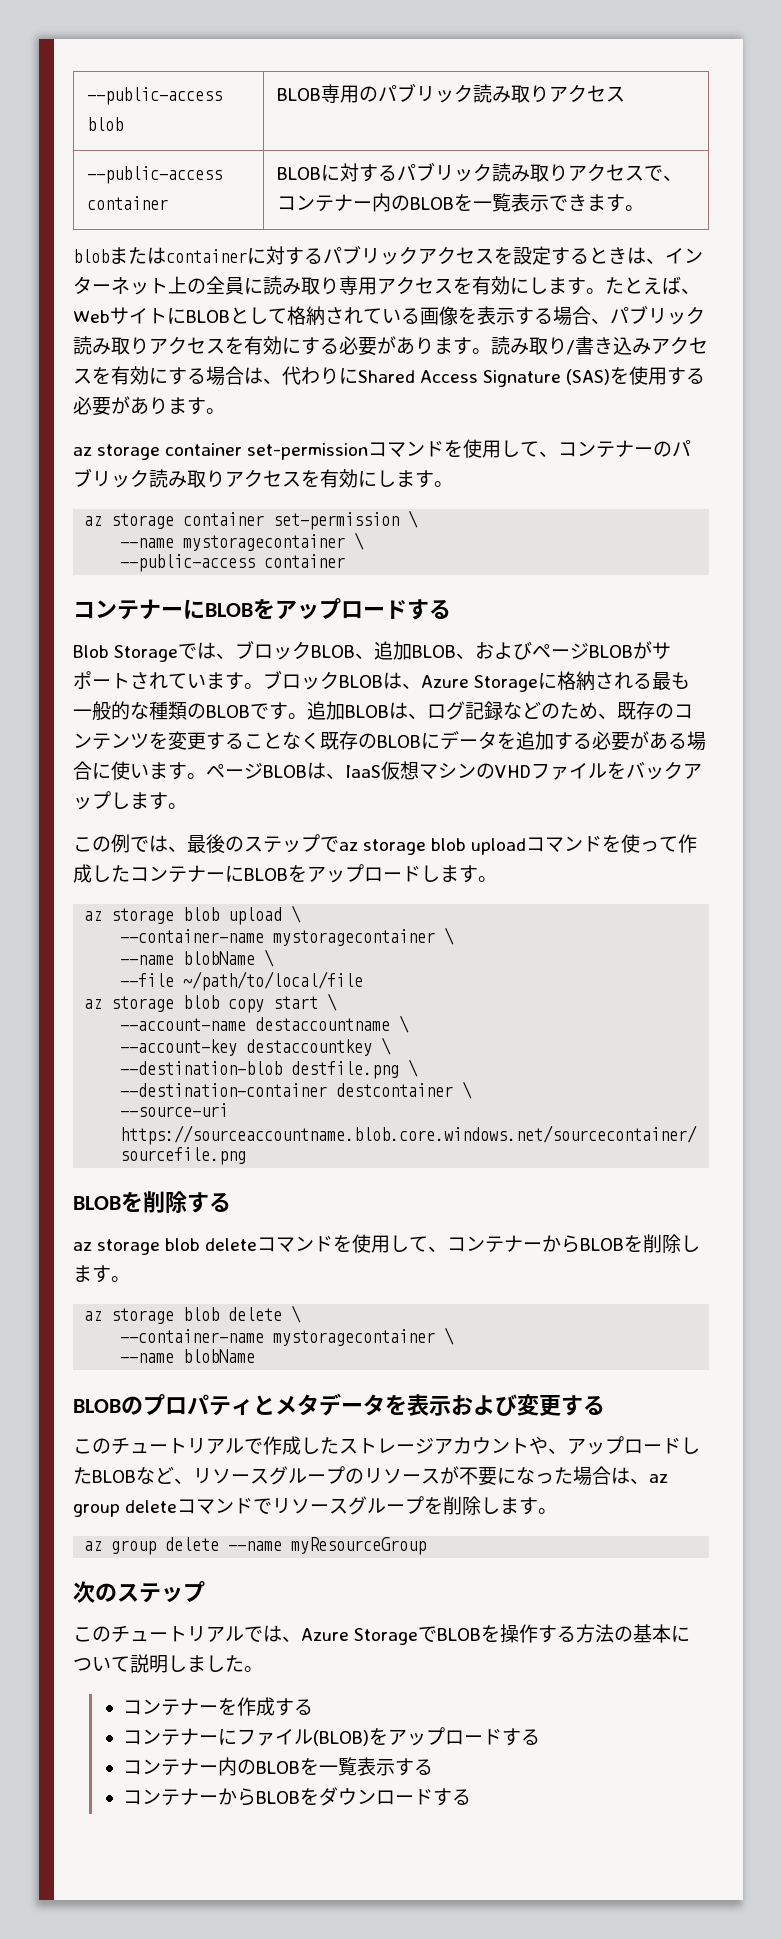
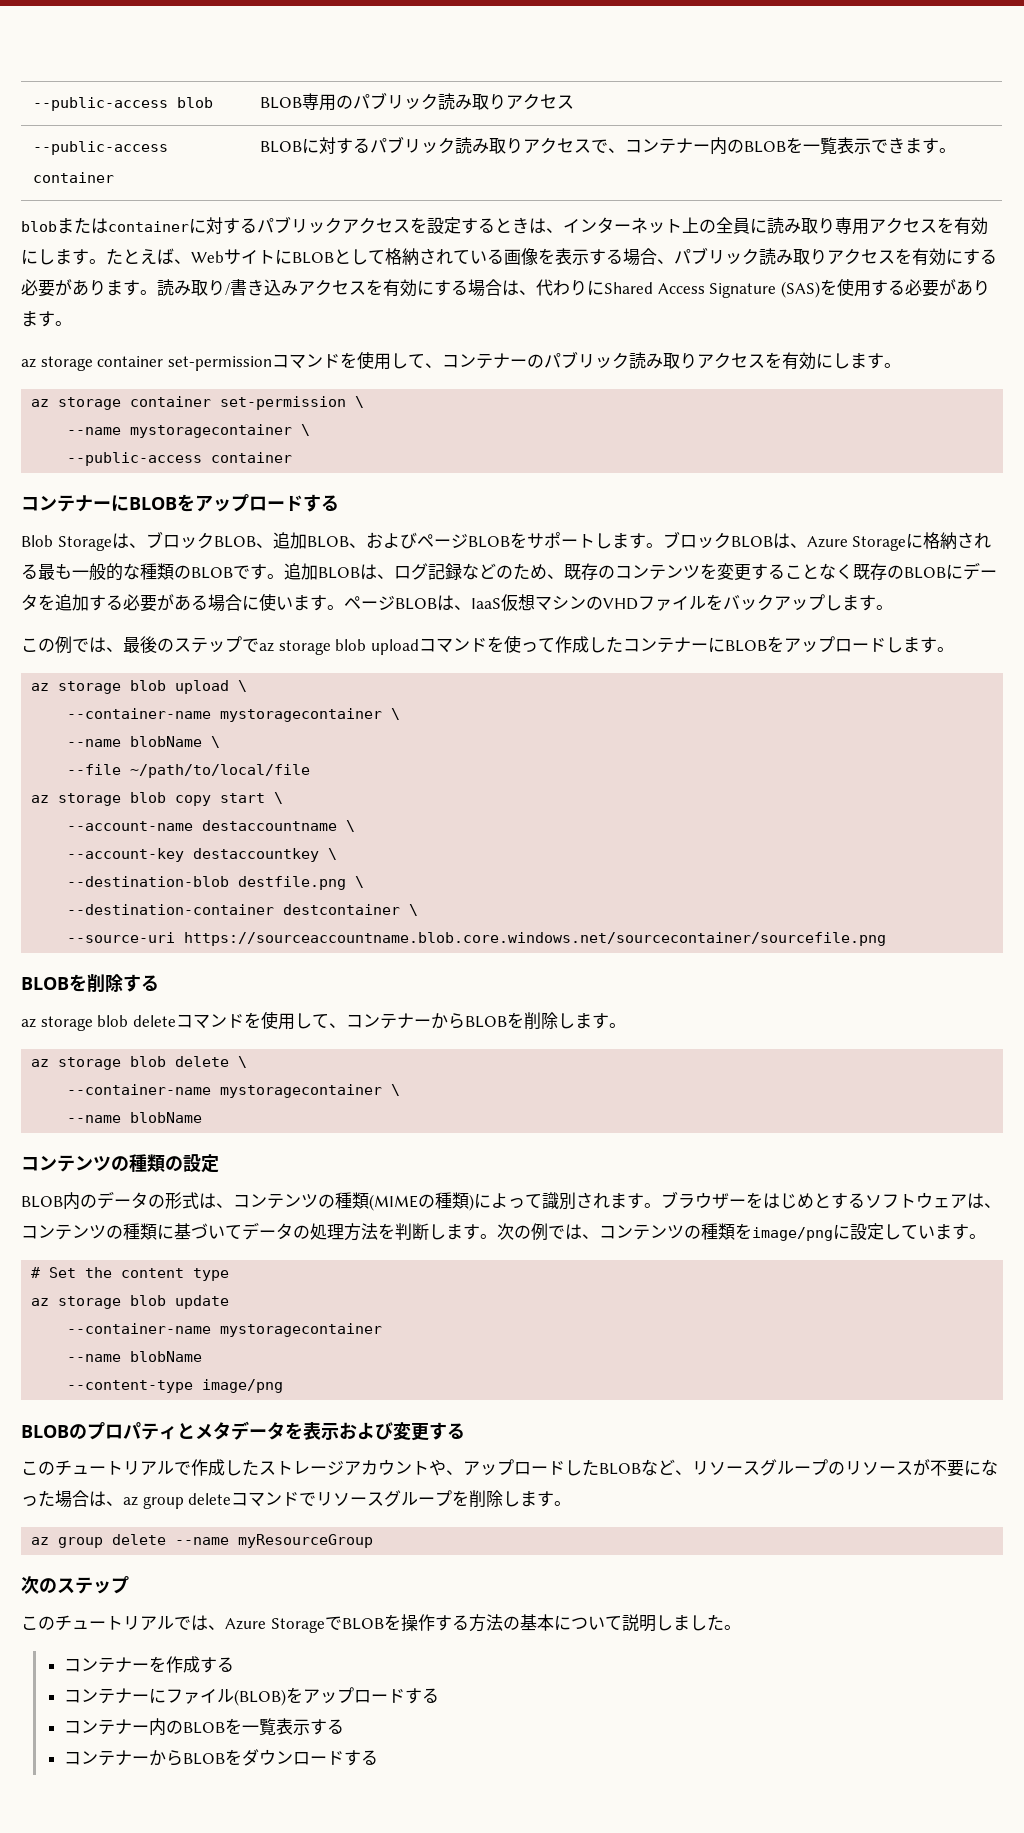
[178,643,198,659] で -> (112, 543) none
[633,641,653,659] が -> [509,532,527,548] を
[130,672,206,689] されてい -> [594,533,612,549] し
(256, 1356) none -> [21,1154,219,1173] [21,1191,1001,1211] [21,1222,986,1241] [31,1267,230,1281] [31,1295,230,1309] [67,1323,383,1337] [67,1351,203,1362] [67,1379,284,1393] // コンテンツの種類の設定 // BLOB内のデータの形式は、コンテンツの種類(MIMEの種類)によって識別されます。ブラウザーをはじめとするソフトウェアは、コンテンツの種類に基づいてデータの処理方法を判断します。次の例では、コンテンツの種類をimage/pngに設定しています。 // # Set the content type // az storage blob update // --container-name mystoragecontainer // --name blobName // --content-type image/png

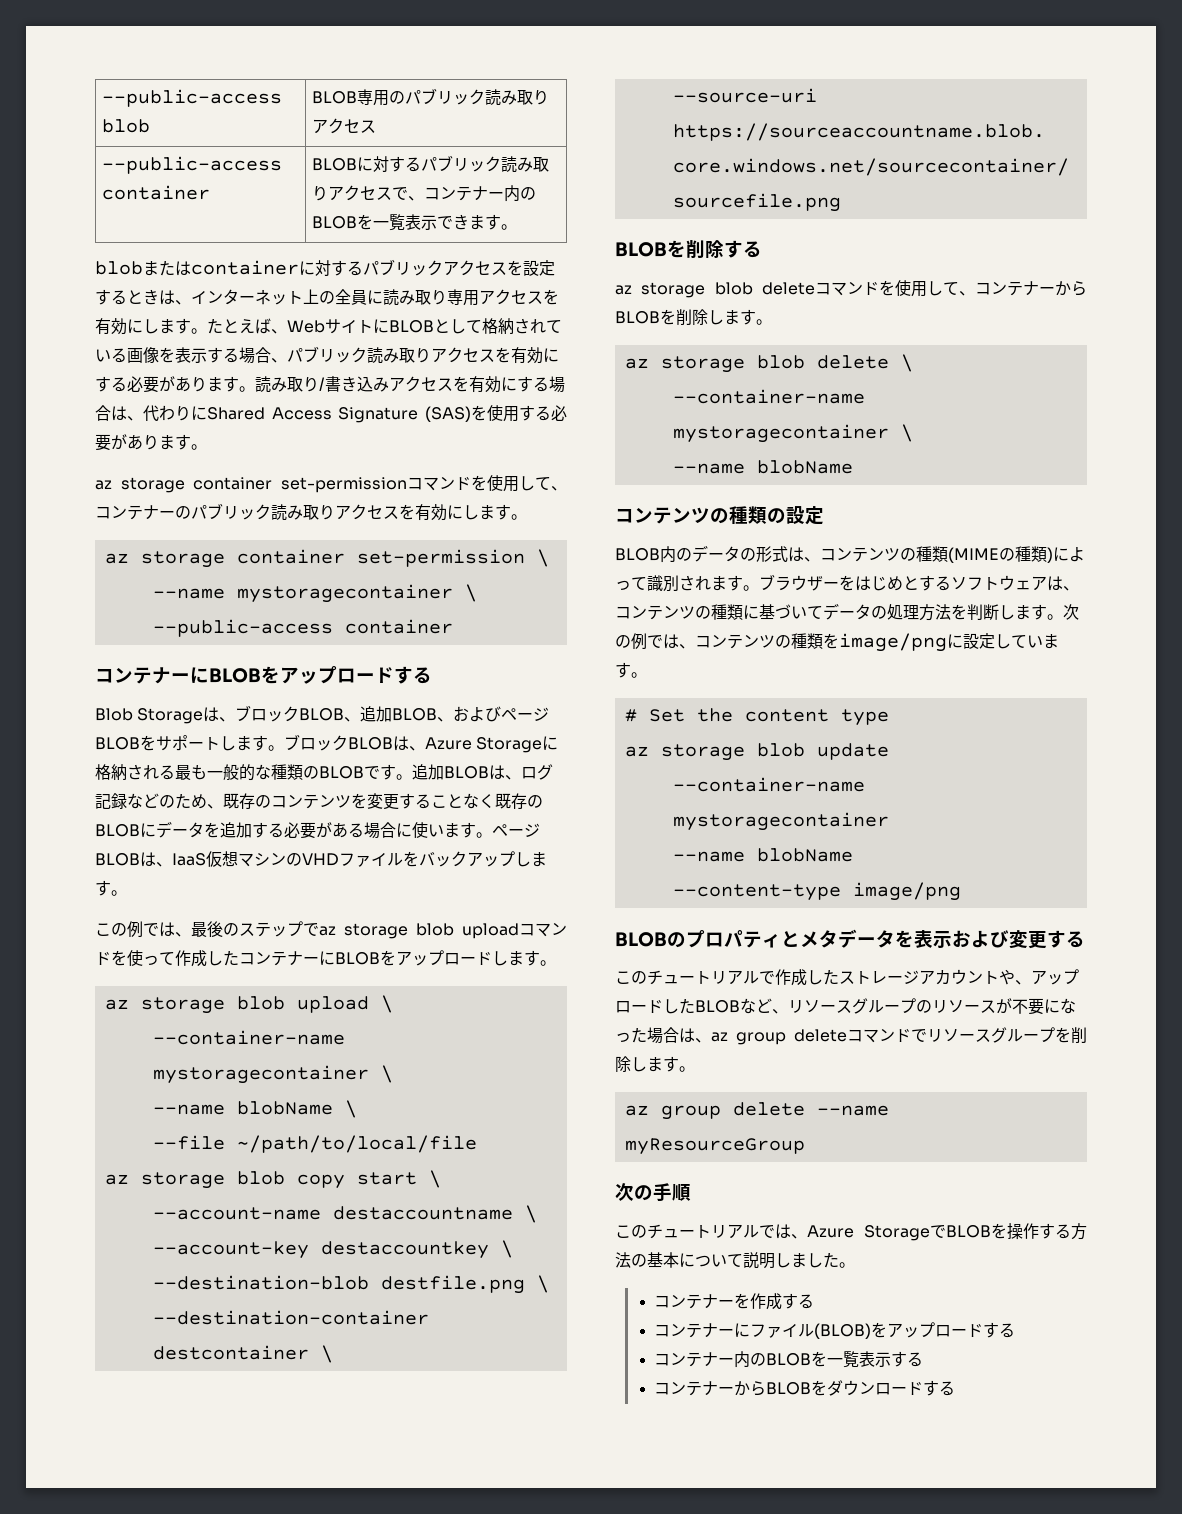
[57,1576,129,1594] ステップ -> [653,1183,691,1202] 手順

